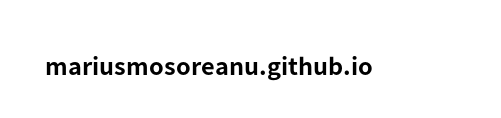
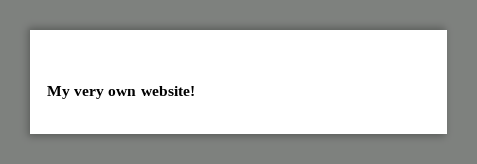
[45,56,373,81] mariusmosoreanu.github.io -> [47,86,195,99] My very own website!

